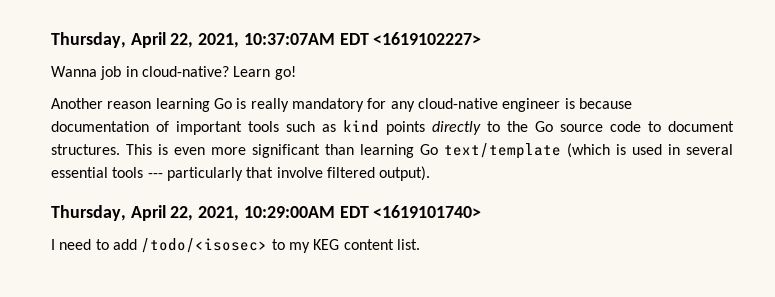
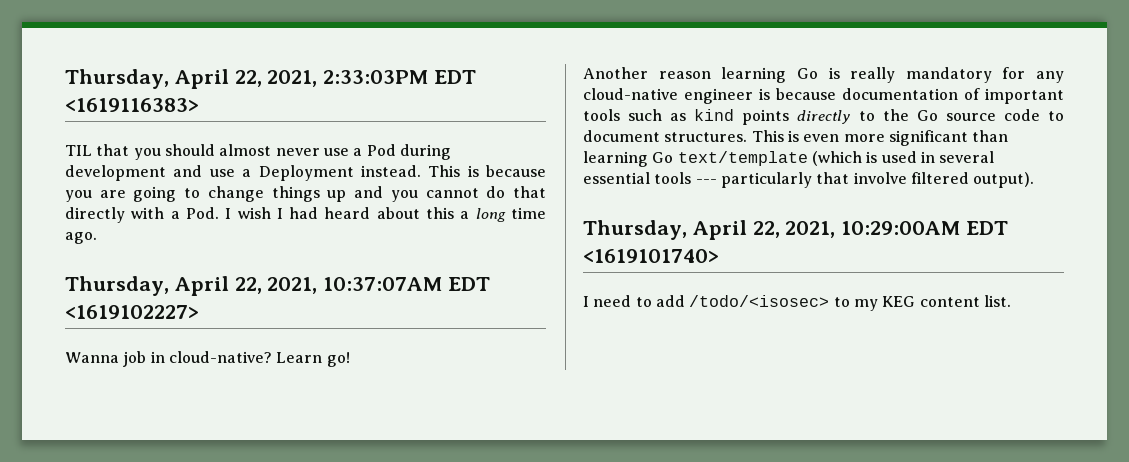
[51,32,240,48] Thursday, April 22, 2021, -> [65,69,477,89] [65,98,199,112] [65,144,451,160] [65,165,546,181] [65,186,547,202] [65,207,547,223] [65,232,97,244] [65,276,318,296] Thursday, April 22, 2021, 2:33:03PM EDT <1619116383> // TIL that you should almost never use a Pod during development and use a Deployment instead. This is because you are going to change things up and you cannot do that directly with a Pod. I wish I had heard about this a long time ago. // Thursday, April 22, 2021,

